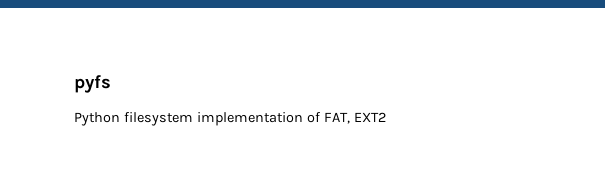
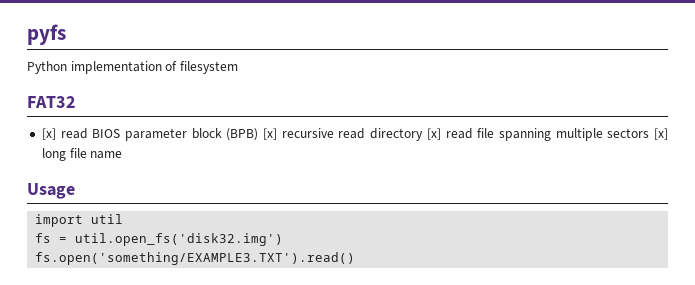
[123,112,193,126] filesystem -> (67, 67) none
[323,112,386,124] FAT, EXT2 -> [179,61,238,74] [27,96,76,108] [41,128,668,141] [41,148,123,161] [27,183,75,199] [35,214,124,227] [35,233,284,246] [35,252,356,265] filesystem // FAT32 // [x] read BIOS parameter block (BPB) [x] recursive read directory [x] read file spanning multiple sectors [x] long file name // Usage // import util // fs = util.open_fs('disk32.img') // fs.open('something/EXAMPLE3.TXT').read()

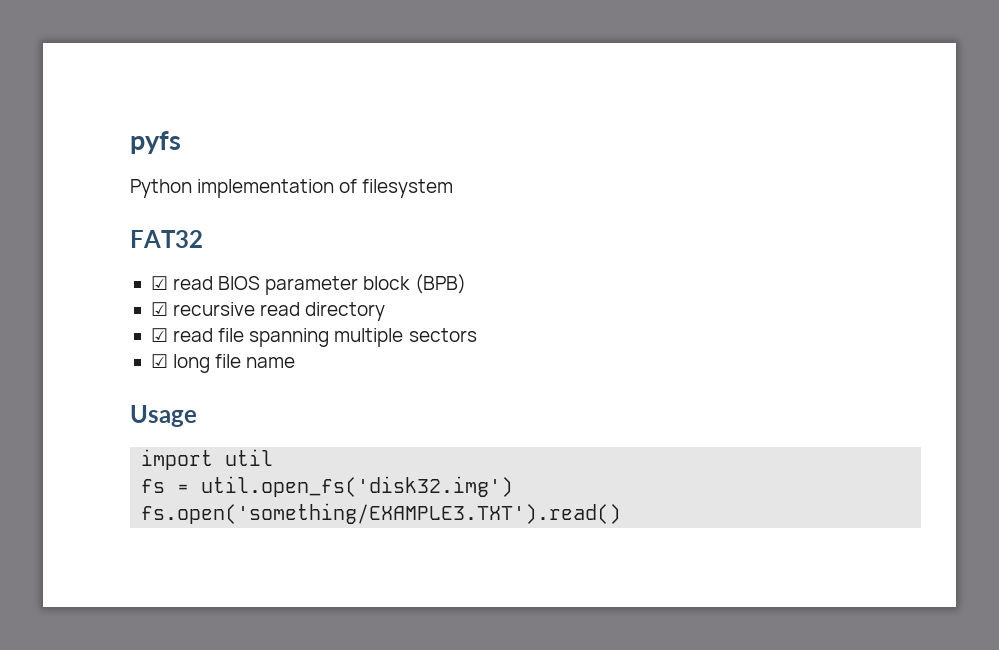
[41,128,56,140] [x] -> [150,276,168,290] ☑
[263,128,278,140] [x] -> [150,302,168,316] // ☑
[426,128,441,140] [x] -> [150,328,168,342] // ☑
[653,128,668,140] [x] -> [150,354,168,368] // ☑

